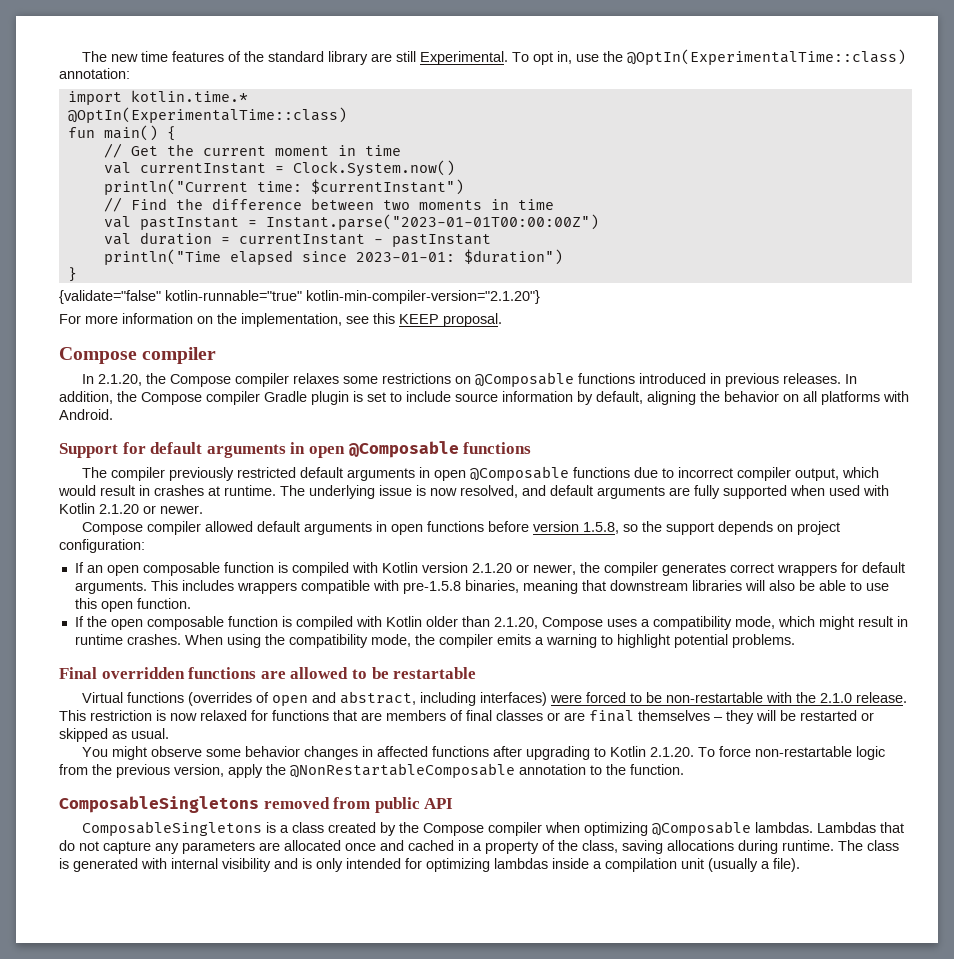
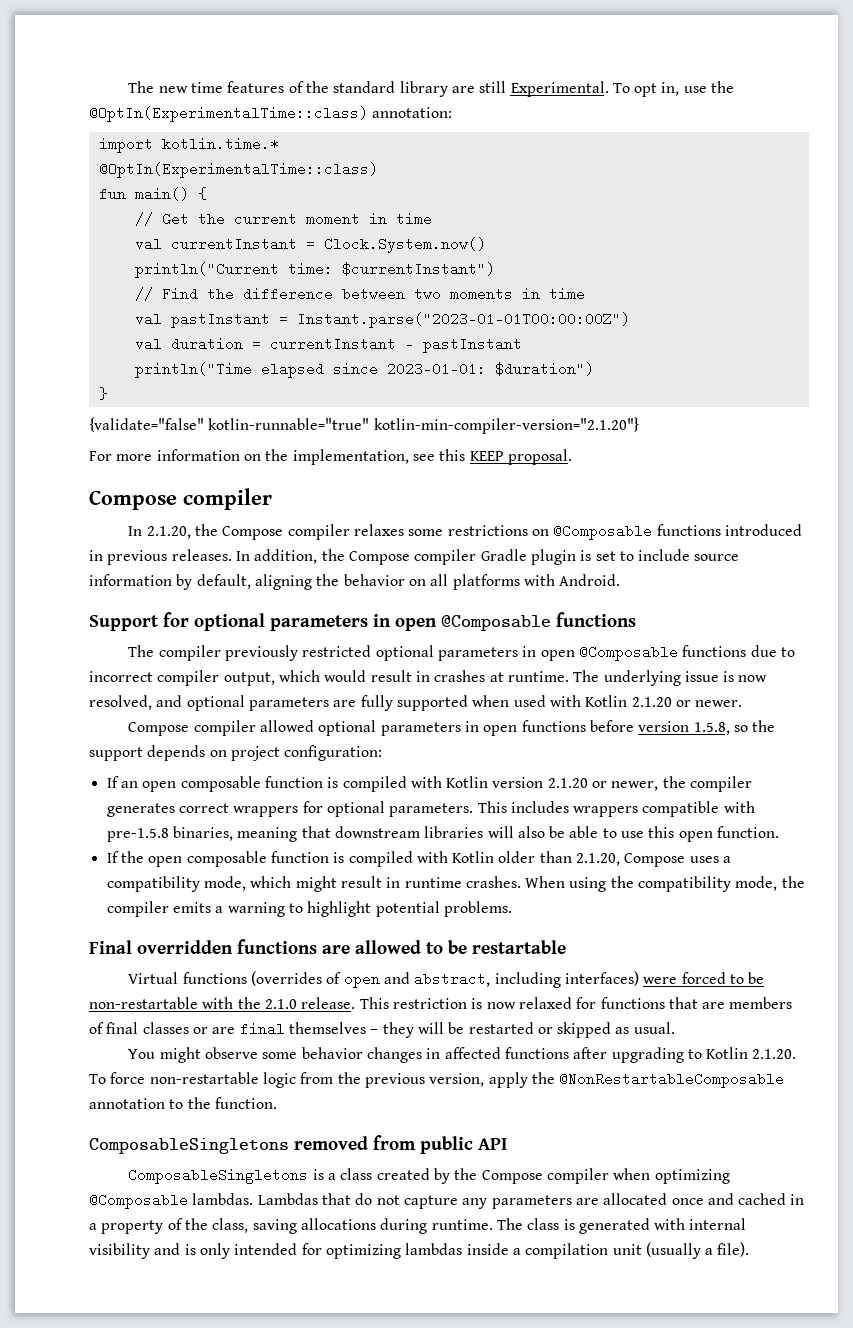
[150,442,286,458] default arguments -> [194,613,368,631] optional parameters
[299,467,415,481] default arguments -> [375,645,518,661] optional parameters
[550,485,665,499] default arguments -> [186,695,329,711] optional parameters
[256,521,372,535] default arguments -> [318,720,461,736] optional parameters
[861,562,905,573] [74,581,147,594] default arguments. -> [326,801,474,817] optional parameters.

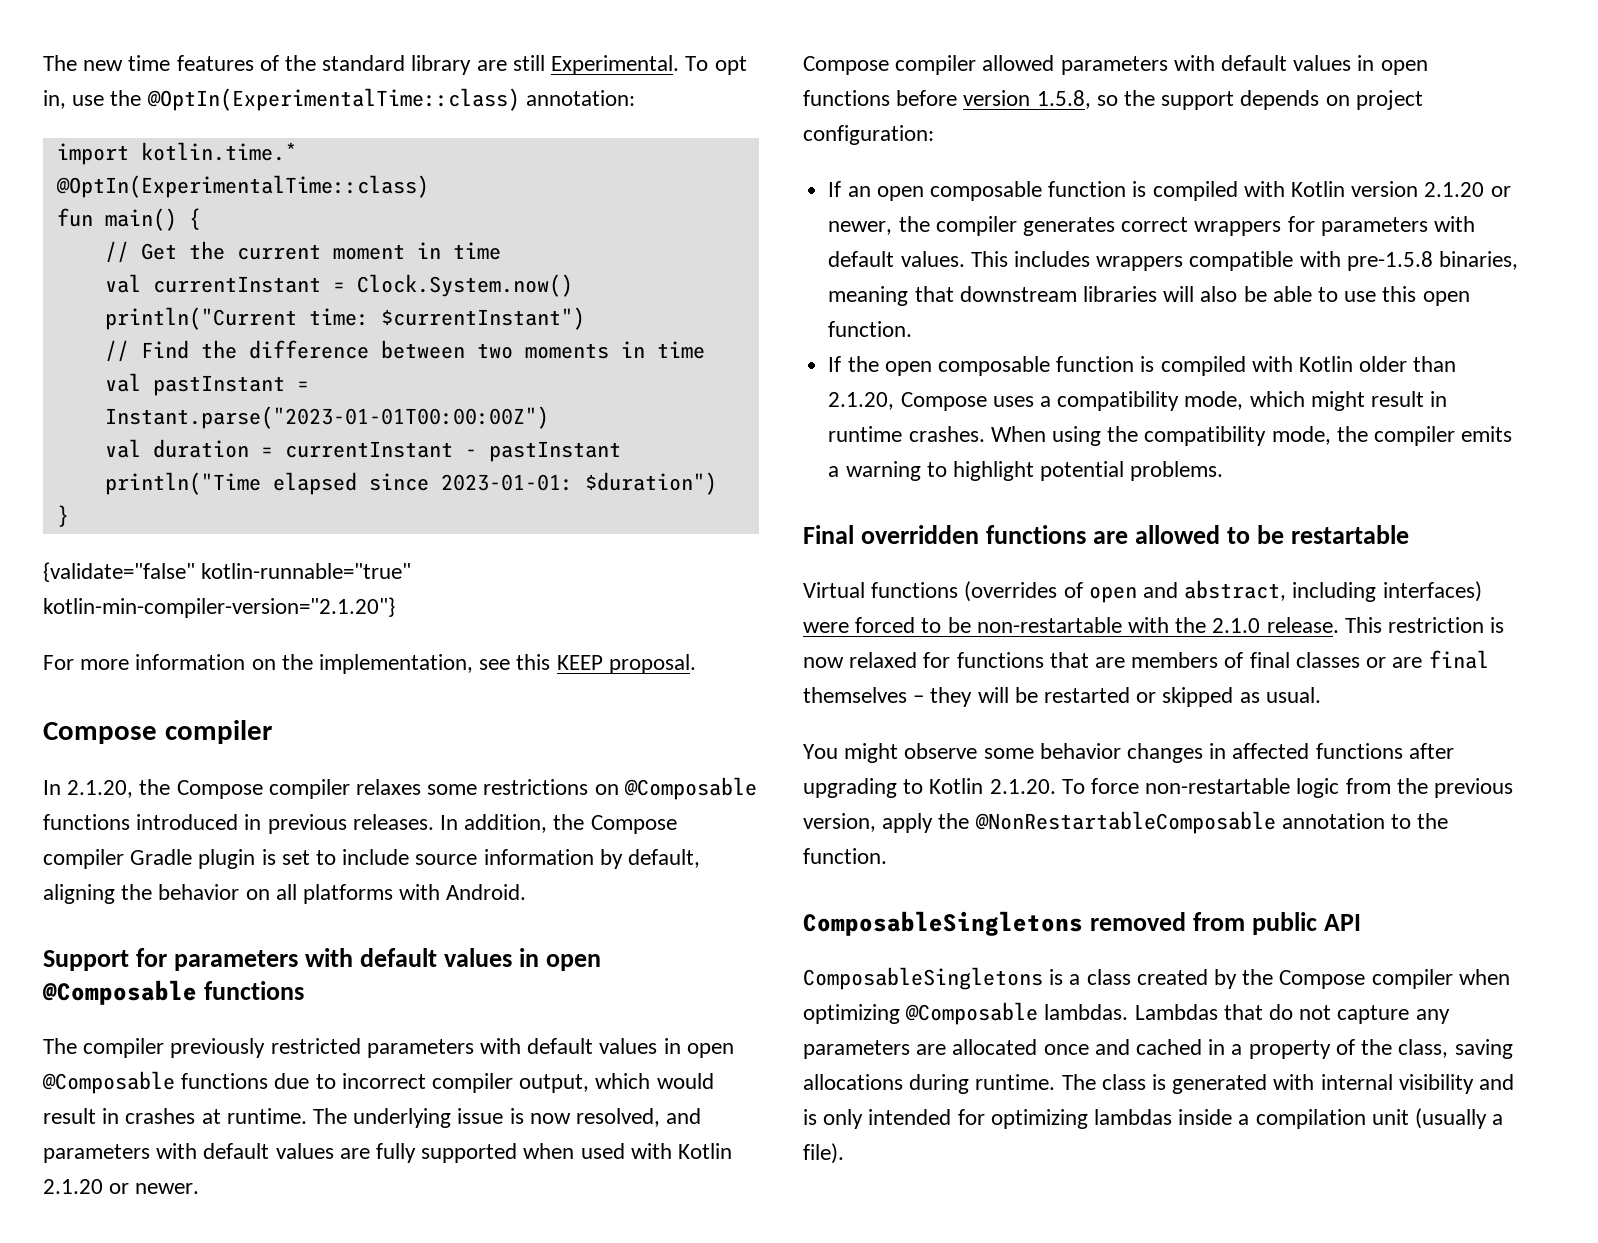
[194,613,368,631] optional parameters -> [174,948,513,971] parameters with default values
[375,645,518,661] optional parameters -> [366,1038,658,1058] parameters with default values
[186,695,329,711] optional parameters -> [43,1143,334,1163] parameters with default values
[318,720,461,736] optional parameters -> [1060,55,1352,75] parameters with default values
[326,801,474,817] optional parameters. -> [1320,216,1475,236] [828,251,965,267] parameters with default values.

